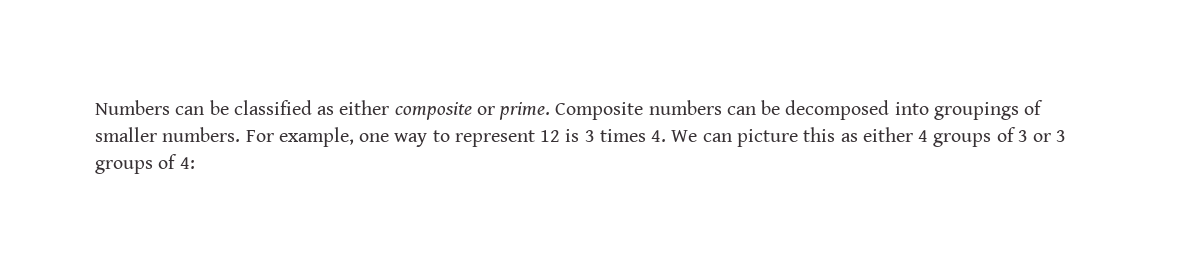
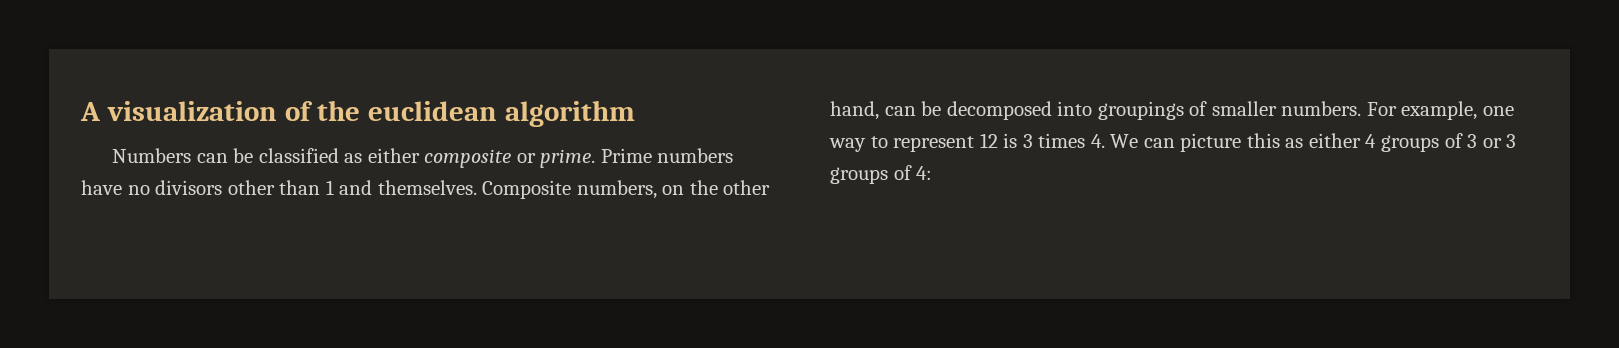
(95, 107) none -> [80,100,636,127] A visualization of the euclidean algorithm //
[555,100,722,120] Composite numbers -> [600,148,734,163] [81,180,771,199] [830,101,879,120] Prime numbers have no divisors other than 1 and themselves. Composite numbers, on the other hand,

